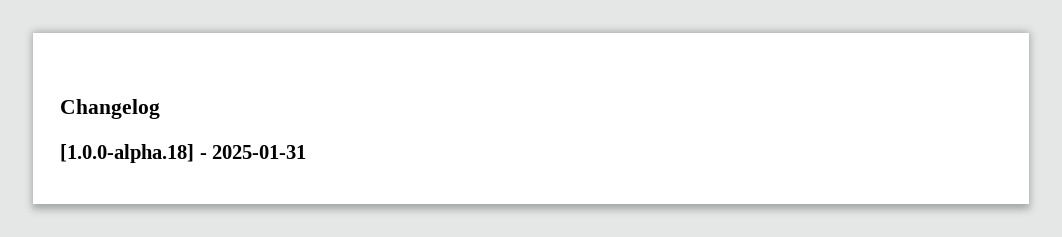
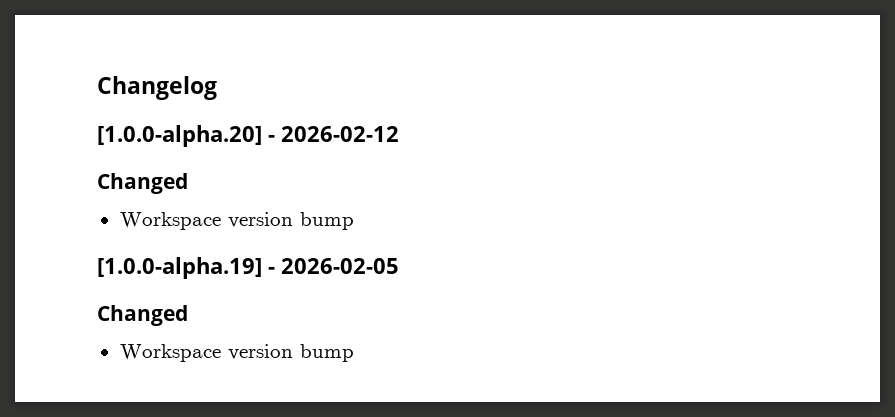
[60,144,307,163] [1.0.0-alpha.18] - 2025-01-31 -> [97,125,399,147] [97,173,188,194] [119,212,354,230] [97,257,399,279] [97,305,188,326] [119,344,354,362] [1.0.0-alpha.20] - 2026-02-12 // Changed // Workspace version bump // [1.0.0-alpha.19] - 2026-02-05 // Changed // Workspace version bump

